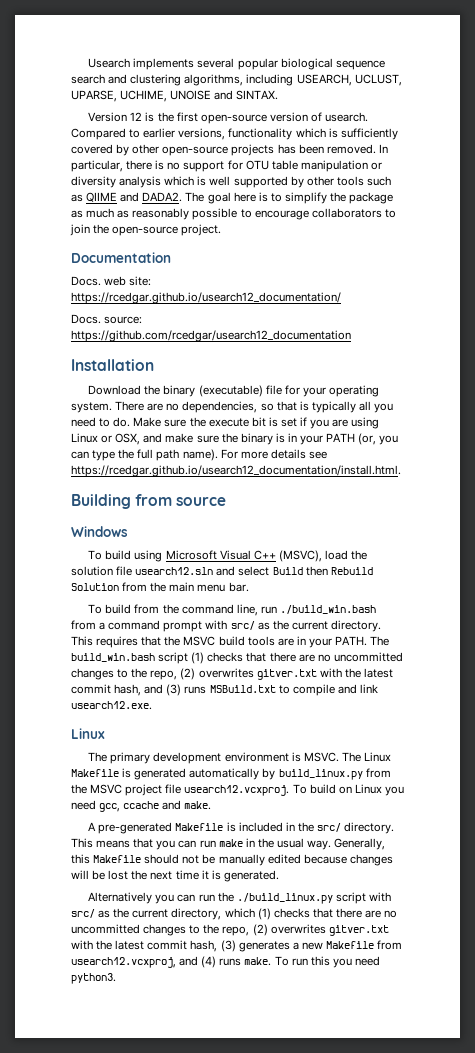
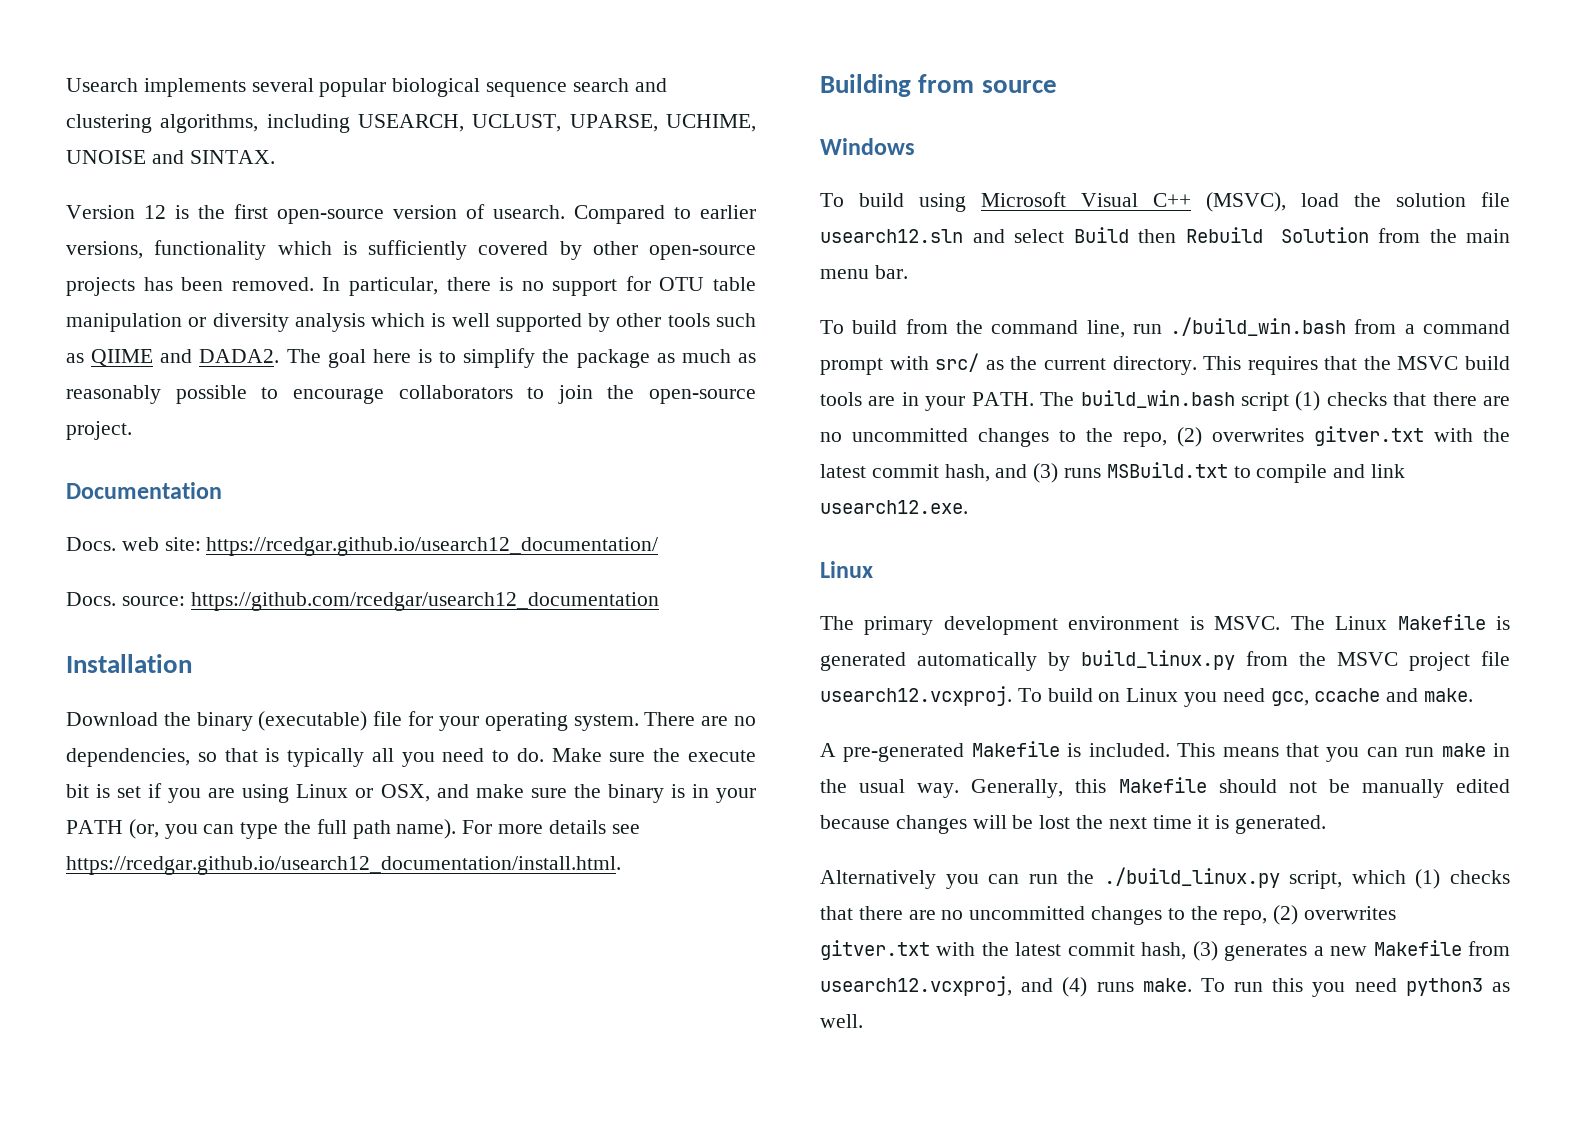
[238,822,395,834] included in the src/ directory. -> [1088,743,1170,757] included.
[335,892,391,904] [71,908,222,920] script with src/ as the current directory, -> [1289,870,1343,889] script,
[71,973,116,984] python3. -> [1405,978,1510,996] [820,1014,863,1028] python3 as well.

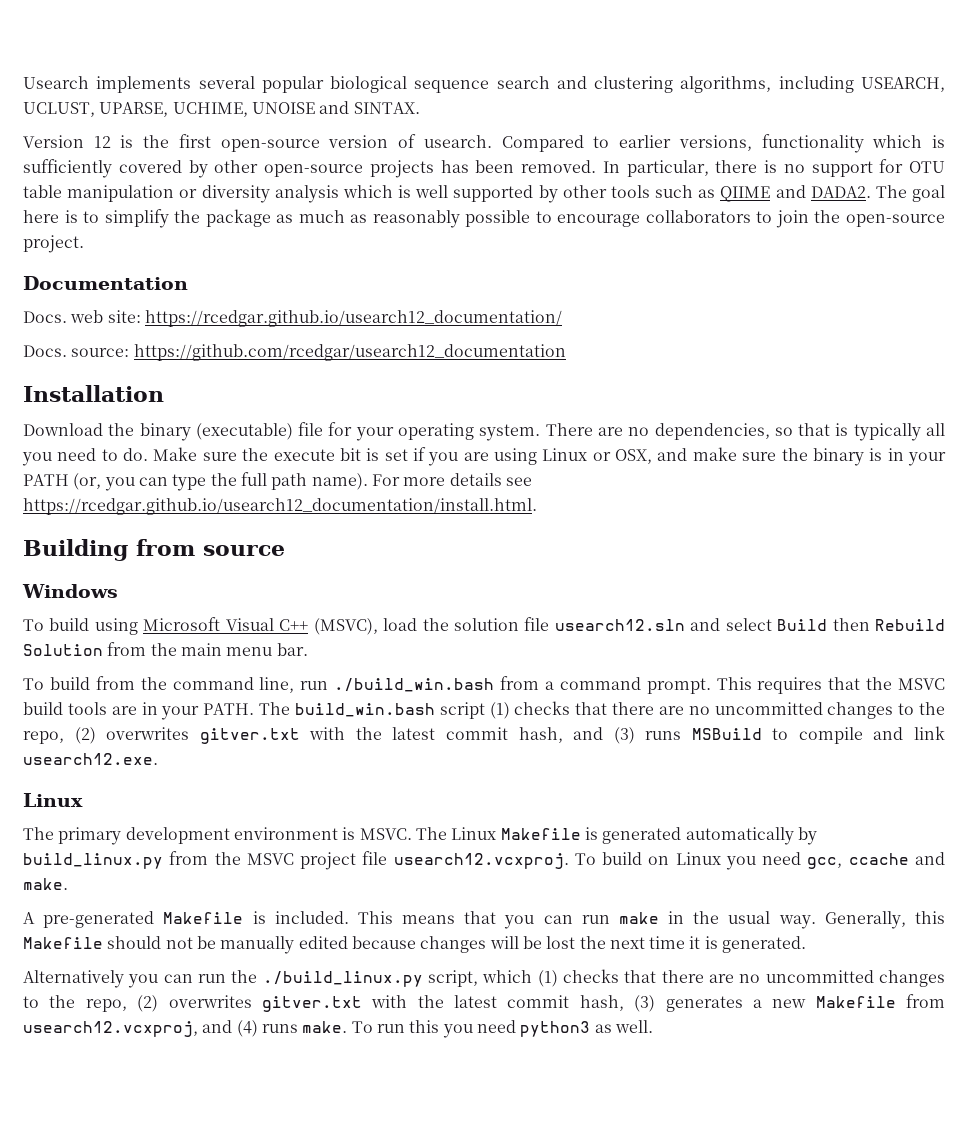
[820,353,1197,375] prompt with src/ as the current directory. -> [646,678,711,694] prompt.
[1106,462,1228,478] MSBuild.txt -> [691,728,762,740] MSBuild

